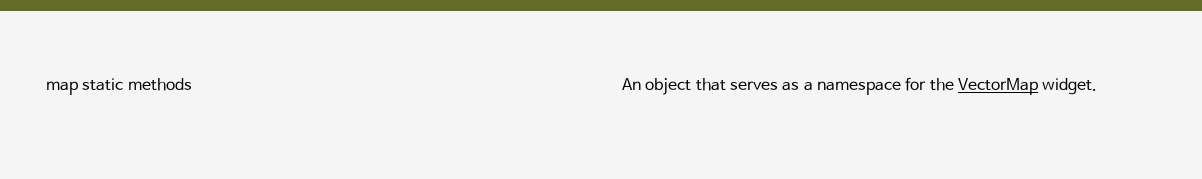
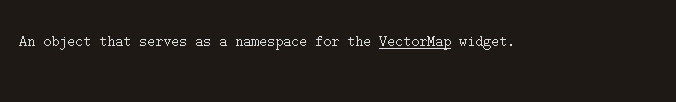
[46,78,192,95] map static methods // -> (19, 41) none

